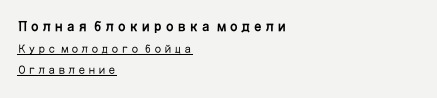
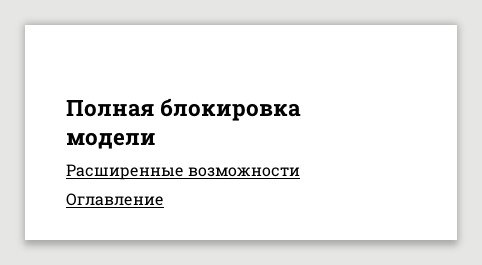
[17,44,193,55] Курс молодого бойца -> [66,164,301,180] Расширенные возможности

